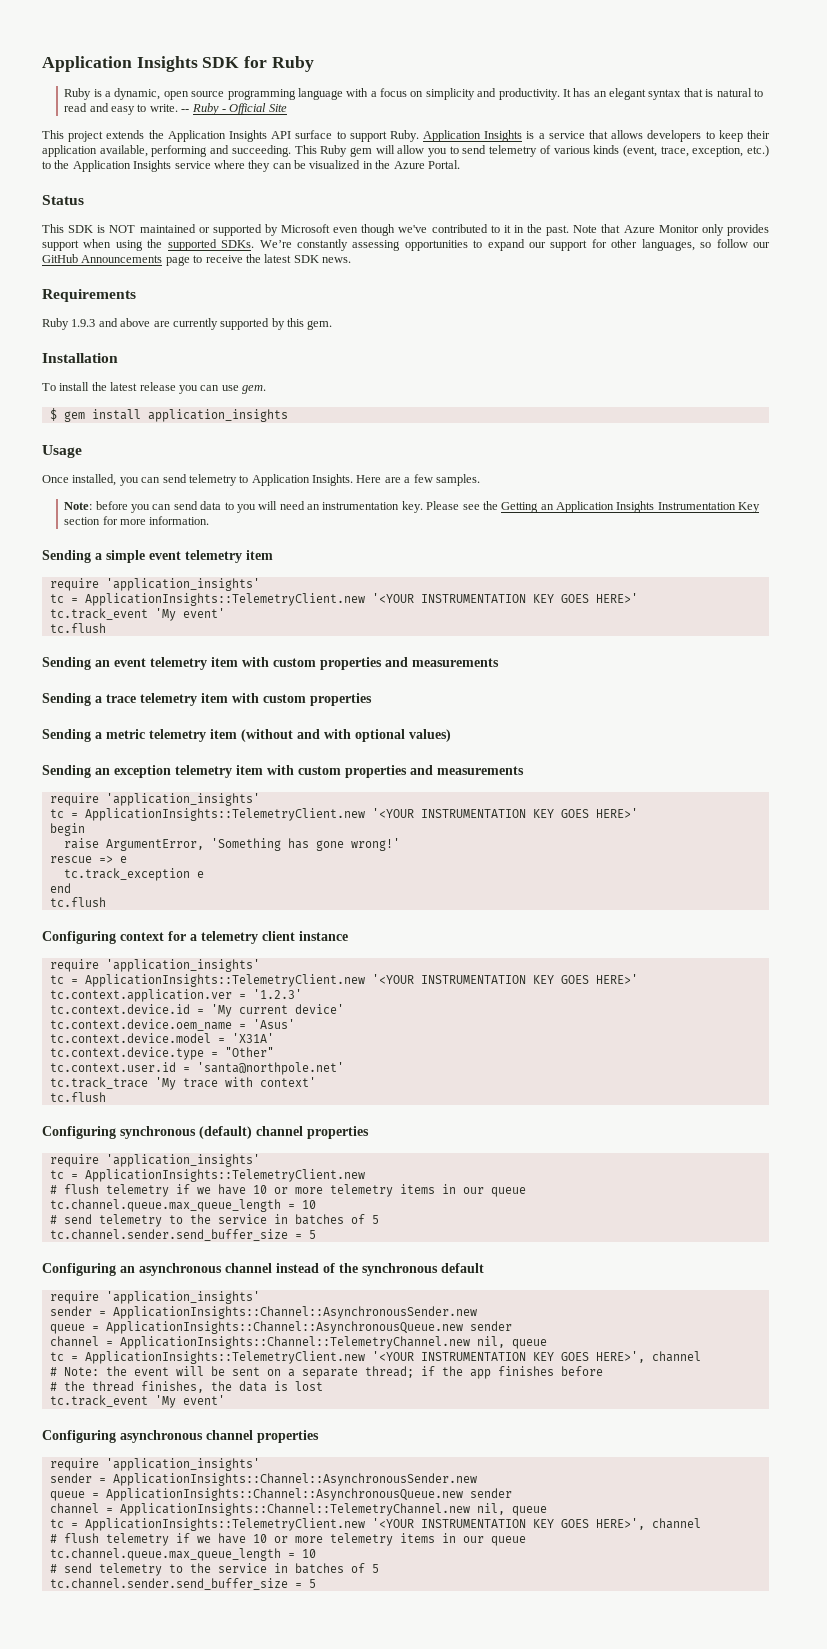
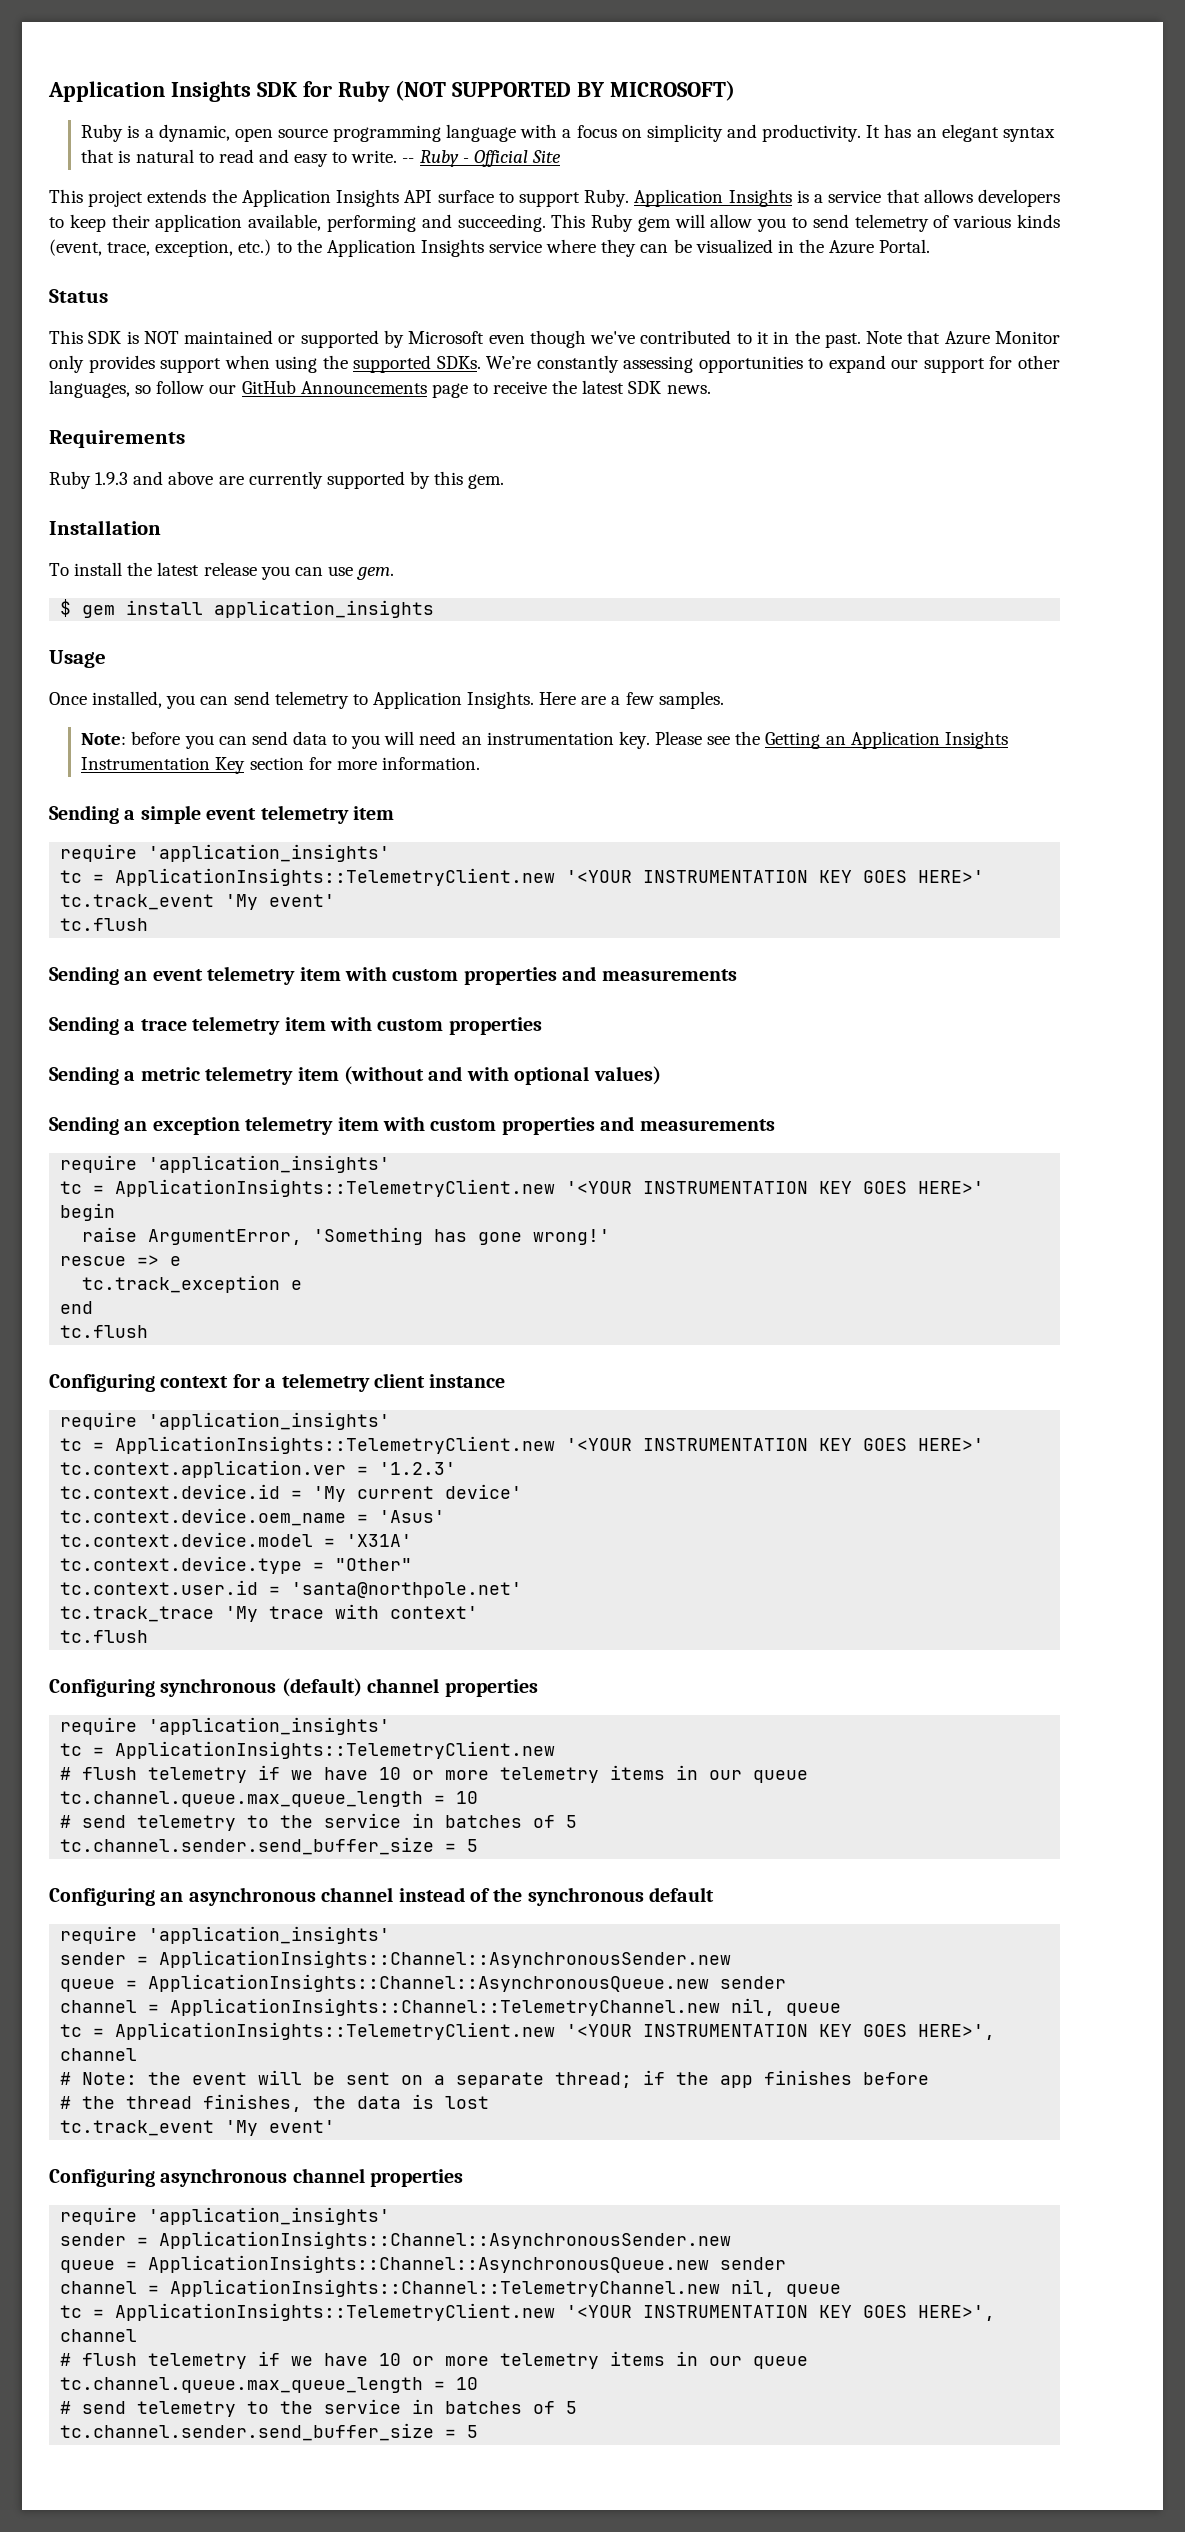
(314, 64) none -> [394,80,735,101] (NOT SUPPORTED BY MICROSOFT)

